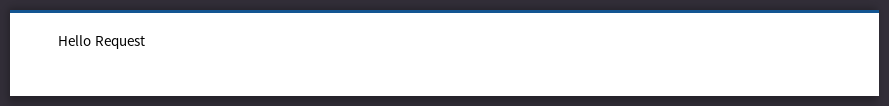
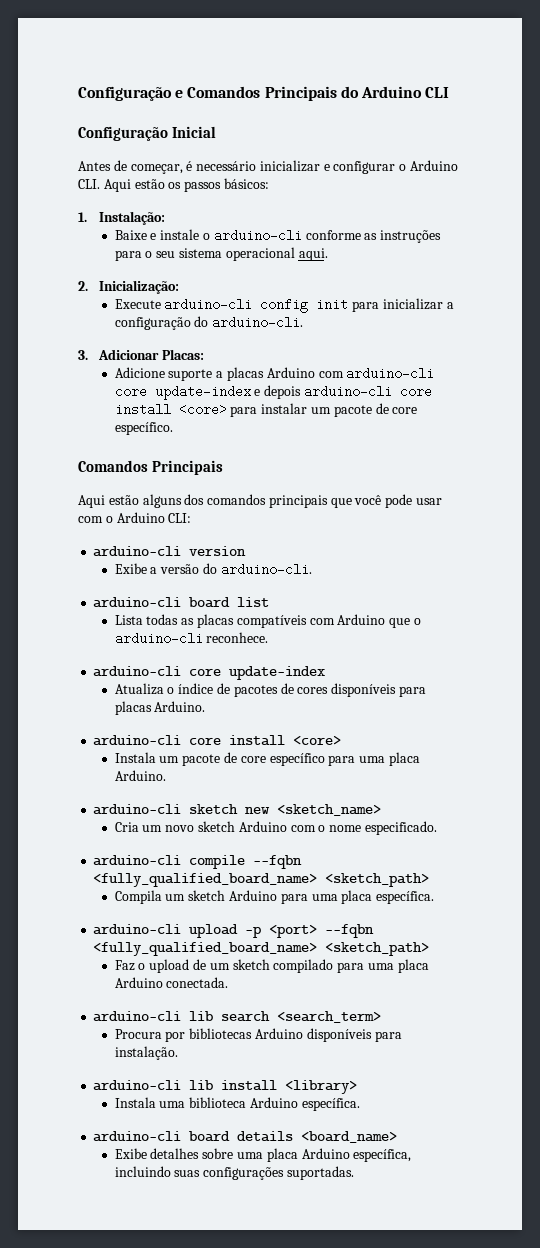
[58,35,145,49] Hello Request -> [78,86,450,101] [78,126,216,141] [78,160,459,174] [78,178,269,192] [78,211,166,225] [114,229,442,243] [114,247,328,261] [78,280,180,294] [114,298,454,313] [114,316,304,330] [78,349,204,360] [114,367,435,381] [114,385,432,400] [114,403,418,417] [114,422,173,435] [78,460,223,475] [78,494,443,508] [78,512,192,523] [93,546,247,557] [114,563,312,576] [93,597,270,608] [114,614,421,628] [114,632,269,645] [93,666,326,680] [114,683,426,697] [114,701,206,715] [93,735,342,746] [114,752,420,766] [114,770,166,781] [93,804,382,816] [114,821,437,835] [93,855,303,869] [93,873,430,887] [114,890,435,904] [93,924,375,938] [93,942,430,956] [114,959,429,973] [114,977,229,988] [93,1011,382,1023] [114,1028,402,1042] [114,1046,178,1060] [93,1080,358,1094] [114,1097,360,1111] [93,1131,398,1143] [114,1148,412,1162] [114,1166,354,1180] Configuração e Comandos Principais do Arduino CLI // Configuração Inicial // Antes de começar, é necessário inicializar e configurar o Arduino CLI. Aqui estão os passos básicos: // 1. Instalação: // Baixe e instale o arduino-cli conforme as instruções para o seu sistema operacional aqui. // 2. Inicialização: // Execute arduino-cli config init para inicializar a configuração do arduino-cli. // 3. Adicionar Placas: // Adicione suporte a placas Arduino com arduino-cli core update-index e depois arduino-cli core install <core> para instalar um pacote de core específico. // Comandos Principais // Aqui estão alguns dos comandos principais que você pode usar com o Arduino CLI: // arduino-cli version // Exibe a versão do arduino-cli. // arduino-cli board list // Lista todas as placas compatíveis com Arduino que o arduino-cli reconhece. // arduino-cli core update-index // Atualiza o índice de pacotes de cores disponíveis para placas Arduino. // arduino-cli core install <core> // Instala um pacote de core específico para uma placa Arduino. // arduino-cli sketch new <sketch_name> // Cria um novo sketch Arduino com o nome especificado. // arduino-cli compile --fqbn <fully_qualified_board_name> <sketch_path> // Compila um sketch Arduino para uma placa específica. // arduino-cli upload -p <port> --fqbn <fully_qualified_board_name> <sketch_path> // Faz o upload de um sketch compilado para uma placa Arduino conectada. // arduino-cli lib search <search_term> // Procura por bibliotecas Arduino disponíveis para instalação. // arduino-cli lib install <library> // Instala uma biblioteca Arduino específica. // arduino-cli board details <board_name> // Exibe detalhes sobre uma placa Arduino específica, incluindo suas configurações suportadas.

